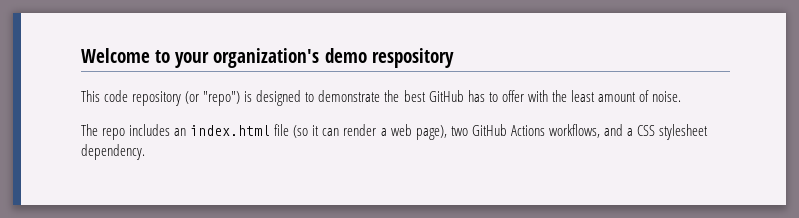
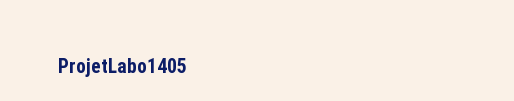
[81,48,454,68] [81,90,681,106] [81,124,708,140] [81,144,145,160] Welcome to your organization's demo respository // This code repository (or "repo") is designed to demonstrate the best GitHub has to offer with the least amount of noise. // The repo includes an index.html file (so it can render a web page), two GitHub Actions workflows, and a CSS stylesheet dependency. -> [58,58,187,77] ProjetLabo1405

